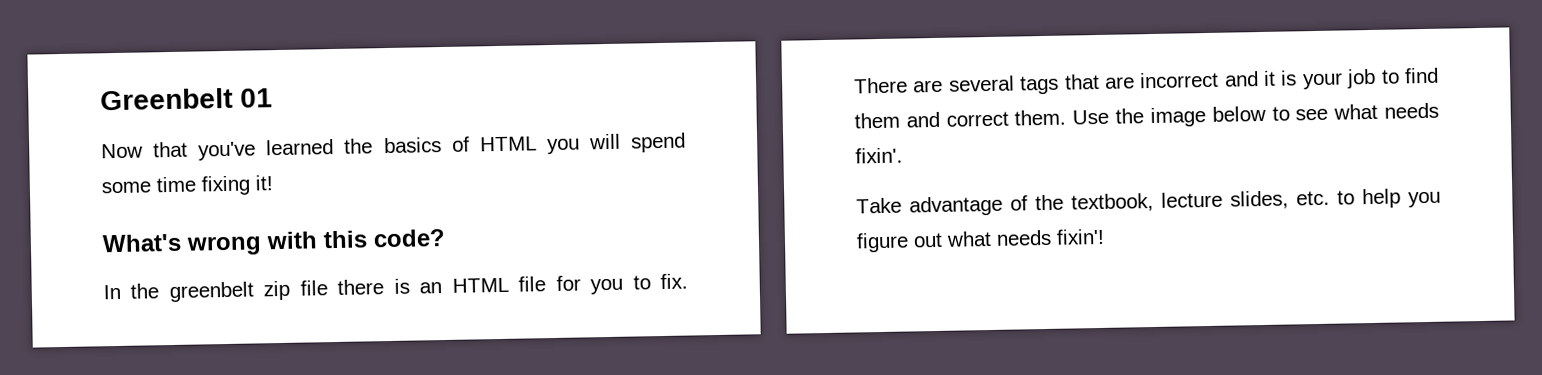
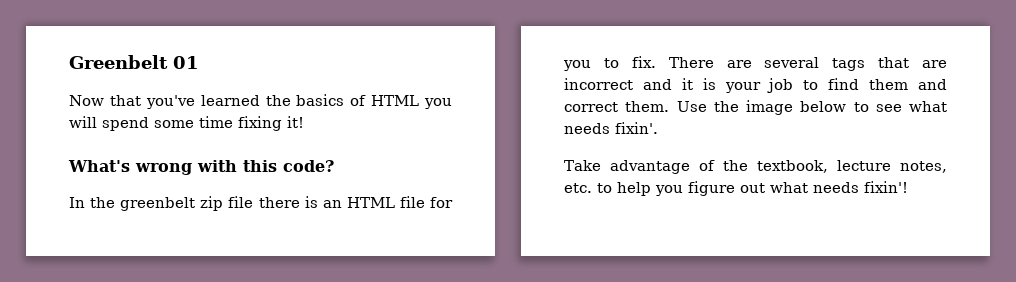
[1230,190,1289,210] slides, -> [900,161,947,173] notes,

